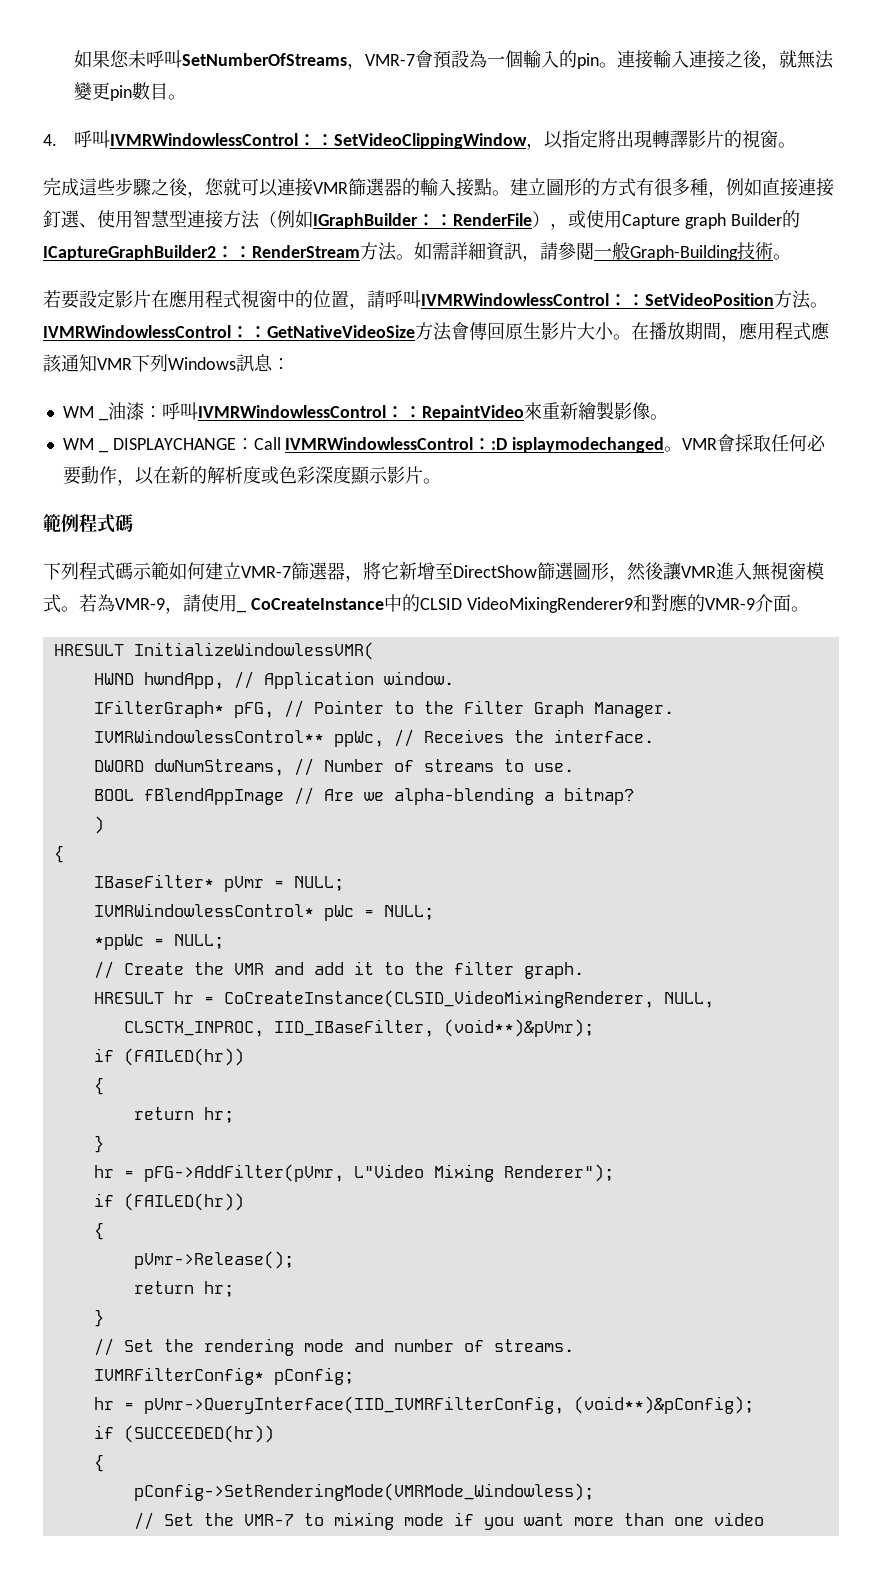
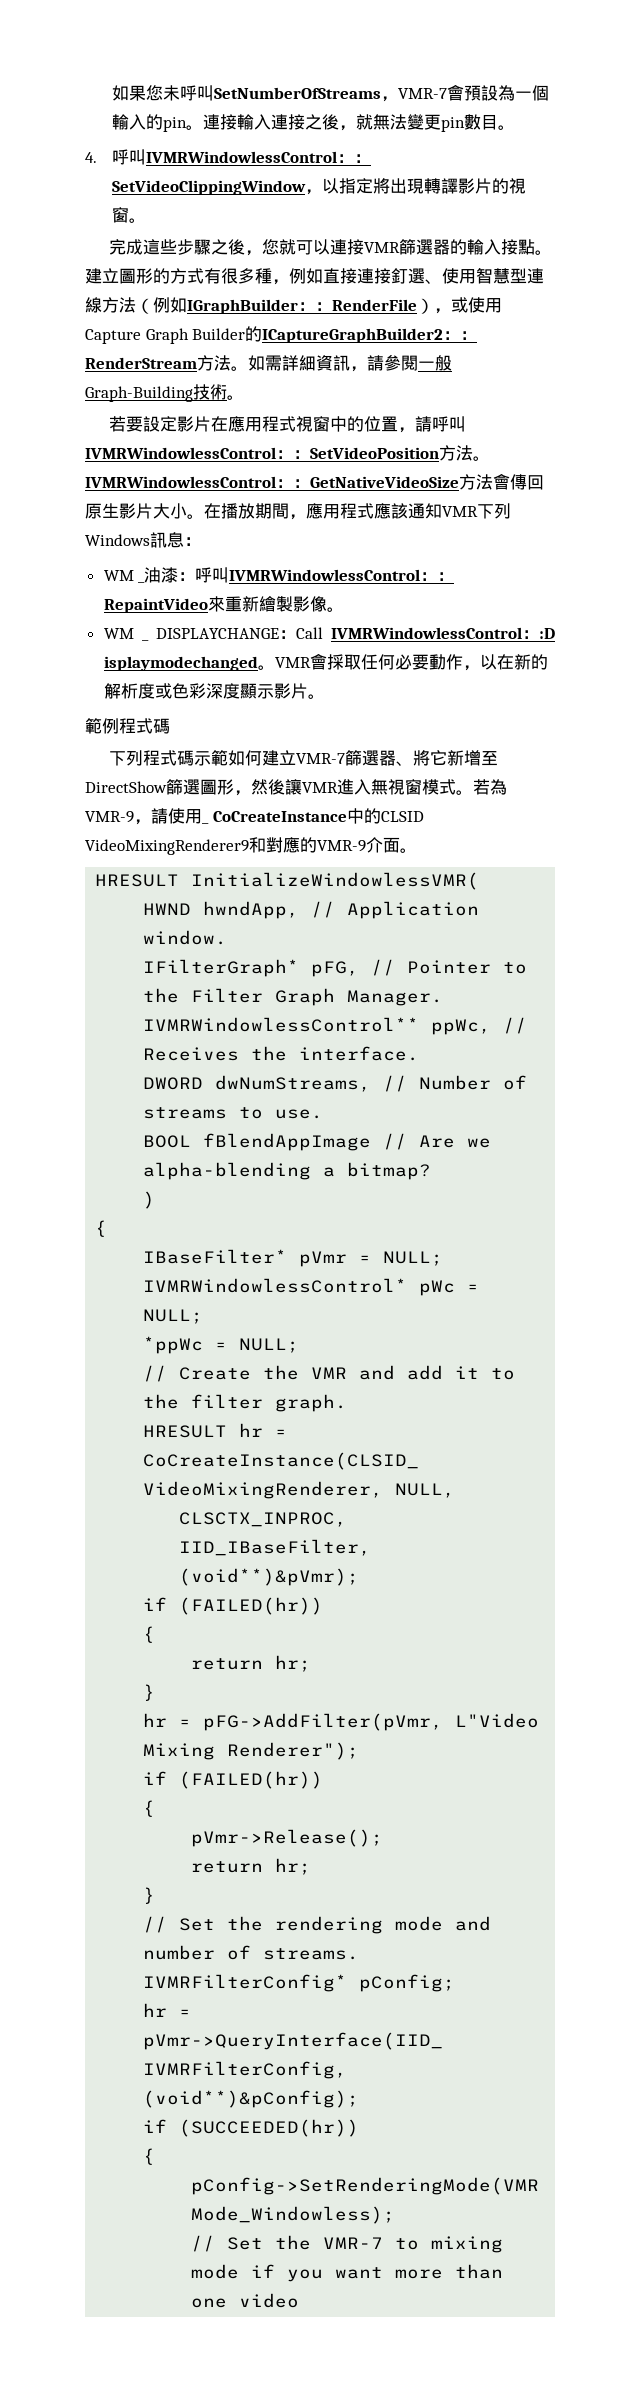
[205,210,223,229] 接 -> [85,297,102,313] 線
[684,213,726,229] graph -> [145,328,189,344] Graph
[345,575,363,582] ， -> [396,761,414,766] 、

